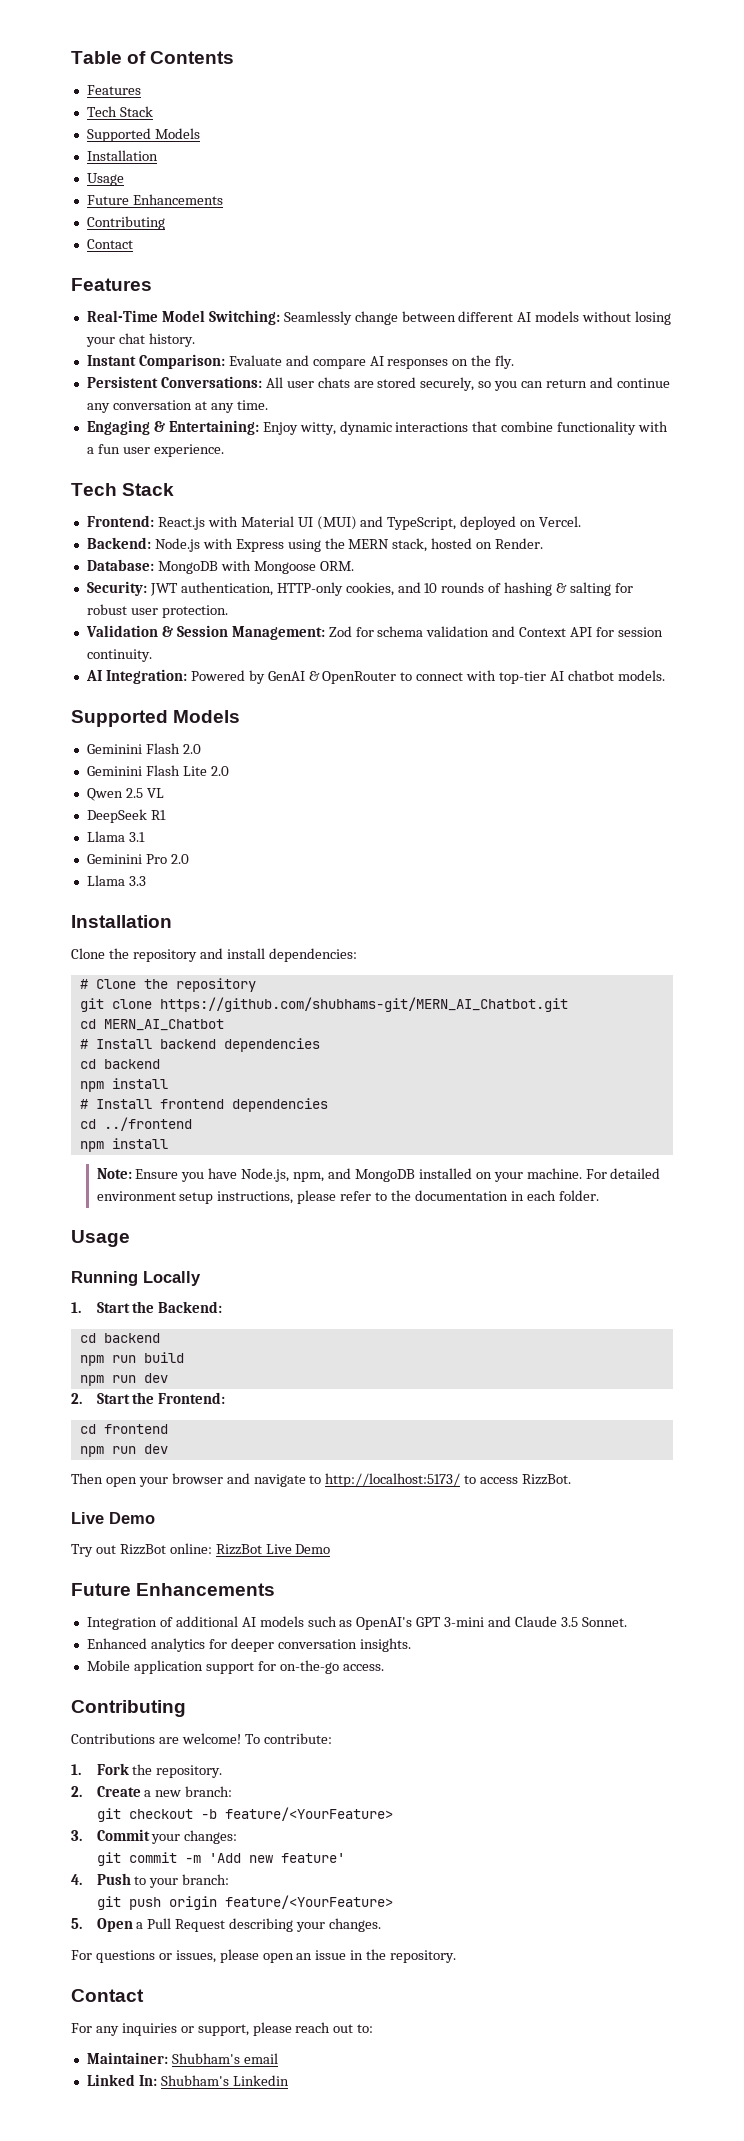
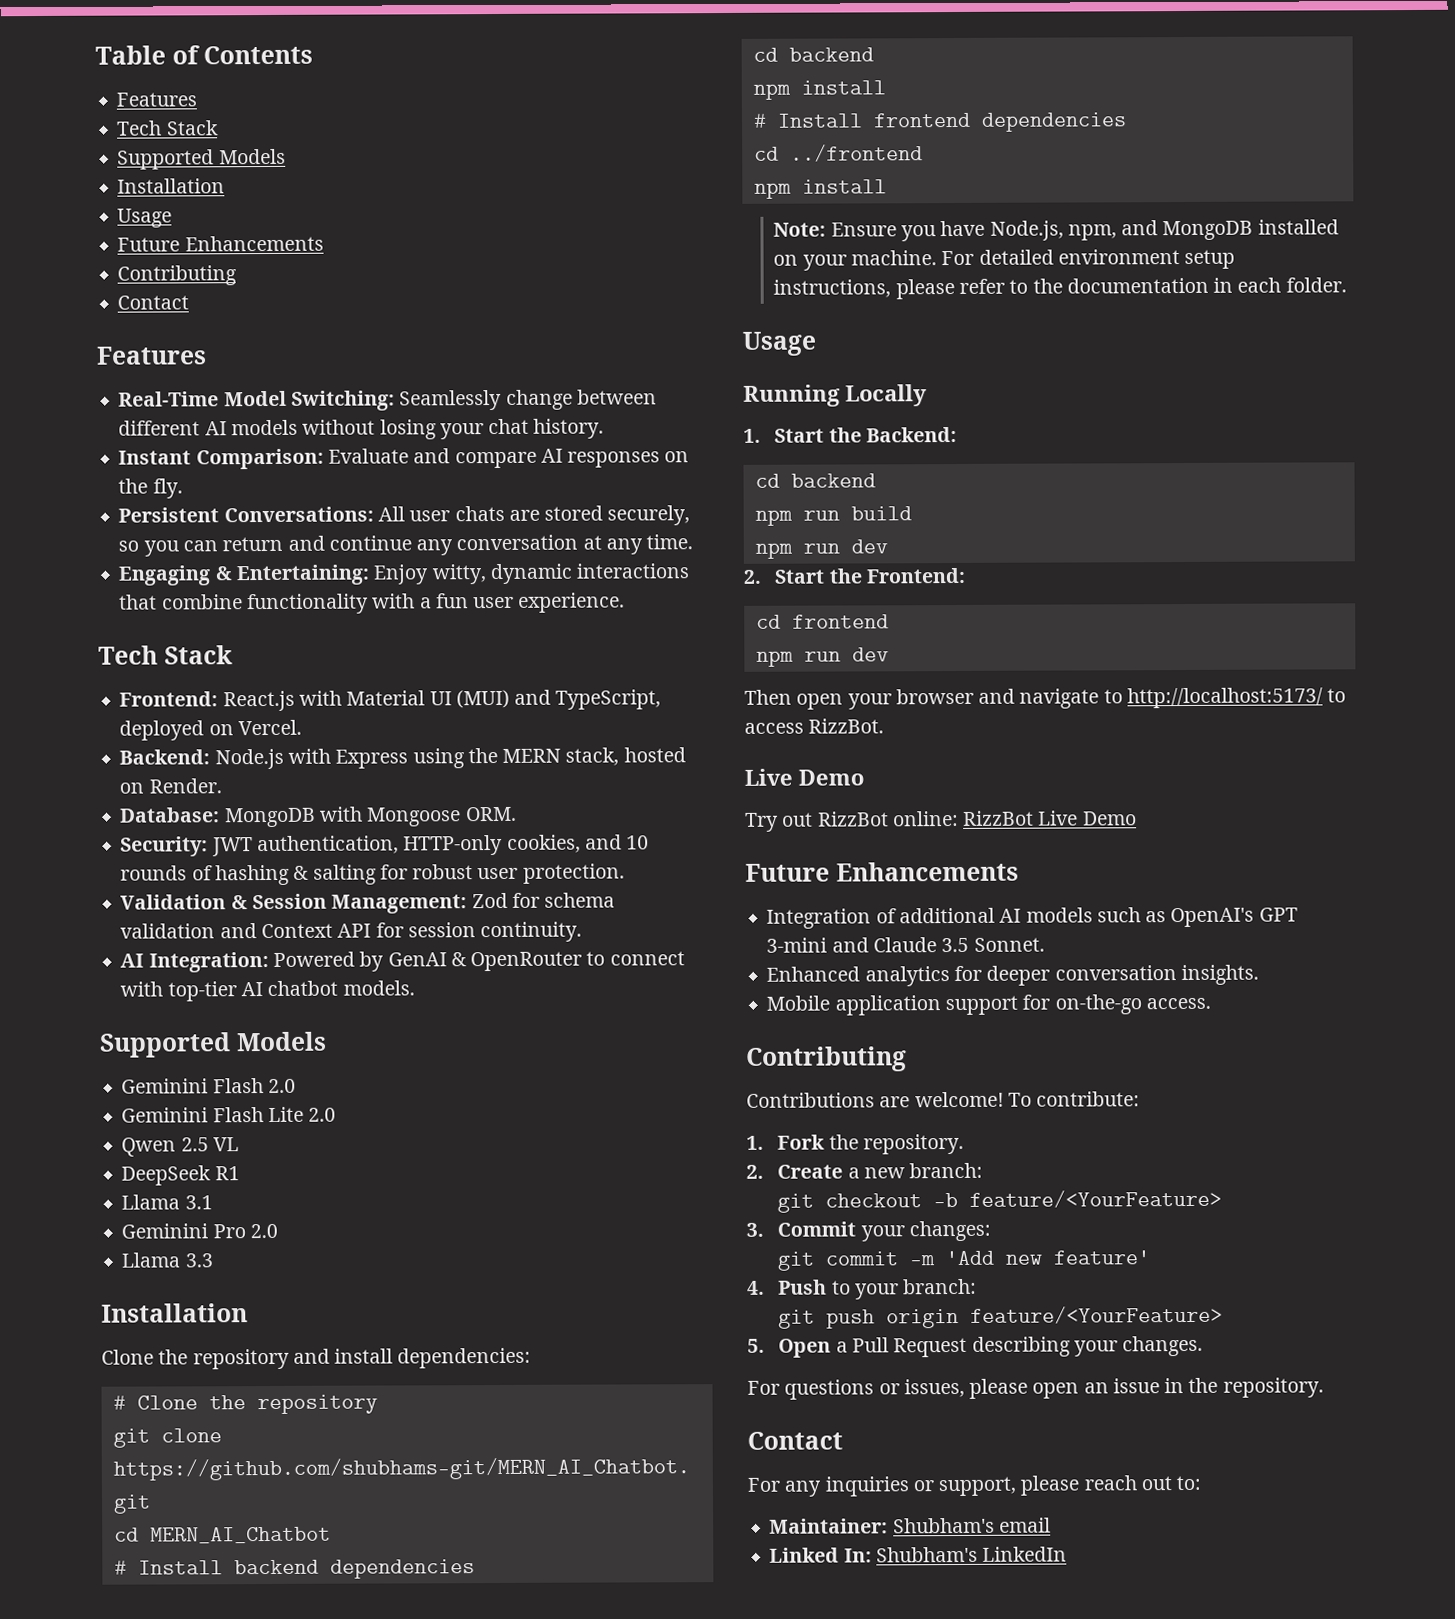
[232,2075,289,2086] Linkedin -> [982,1546,1068,1562] LinkedIn

